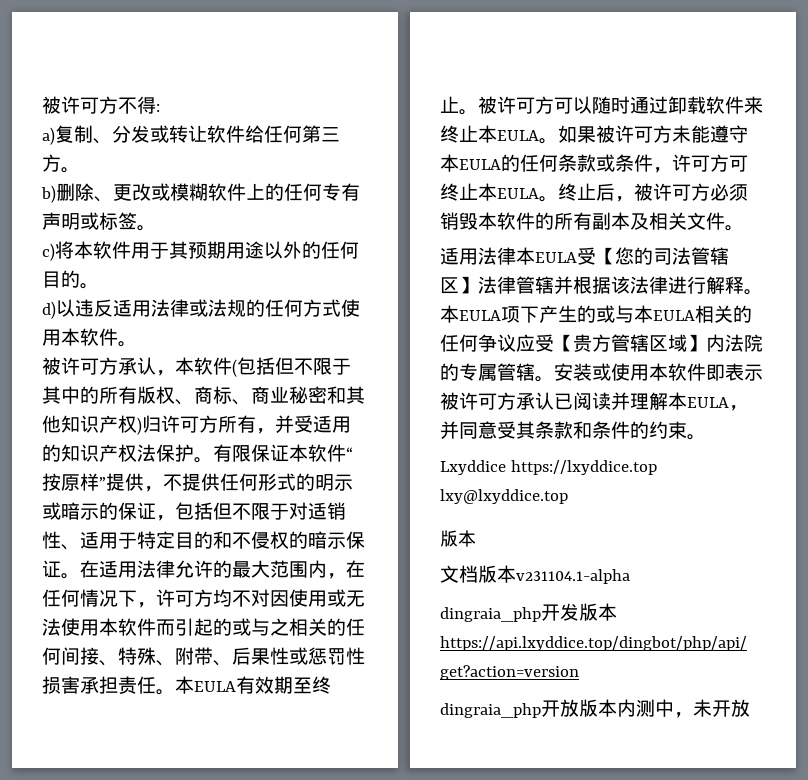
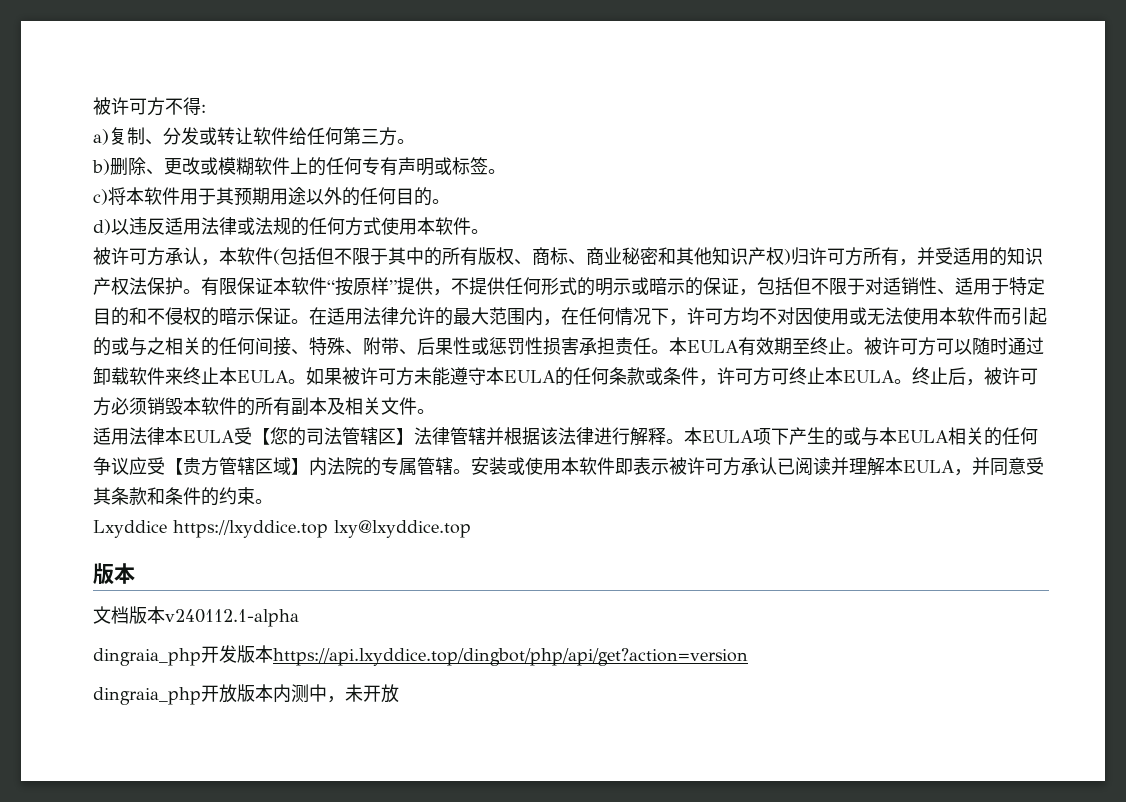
[516,569,630,584] v231104.1-alpha -> [165,609,299,627] v240112.1-alpha

